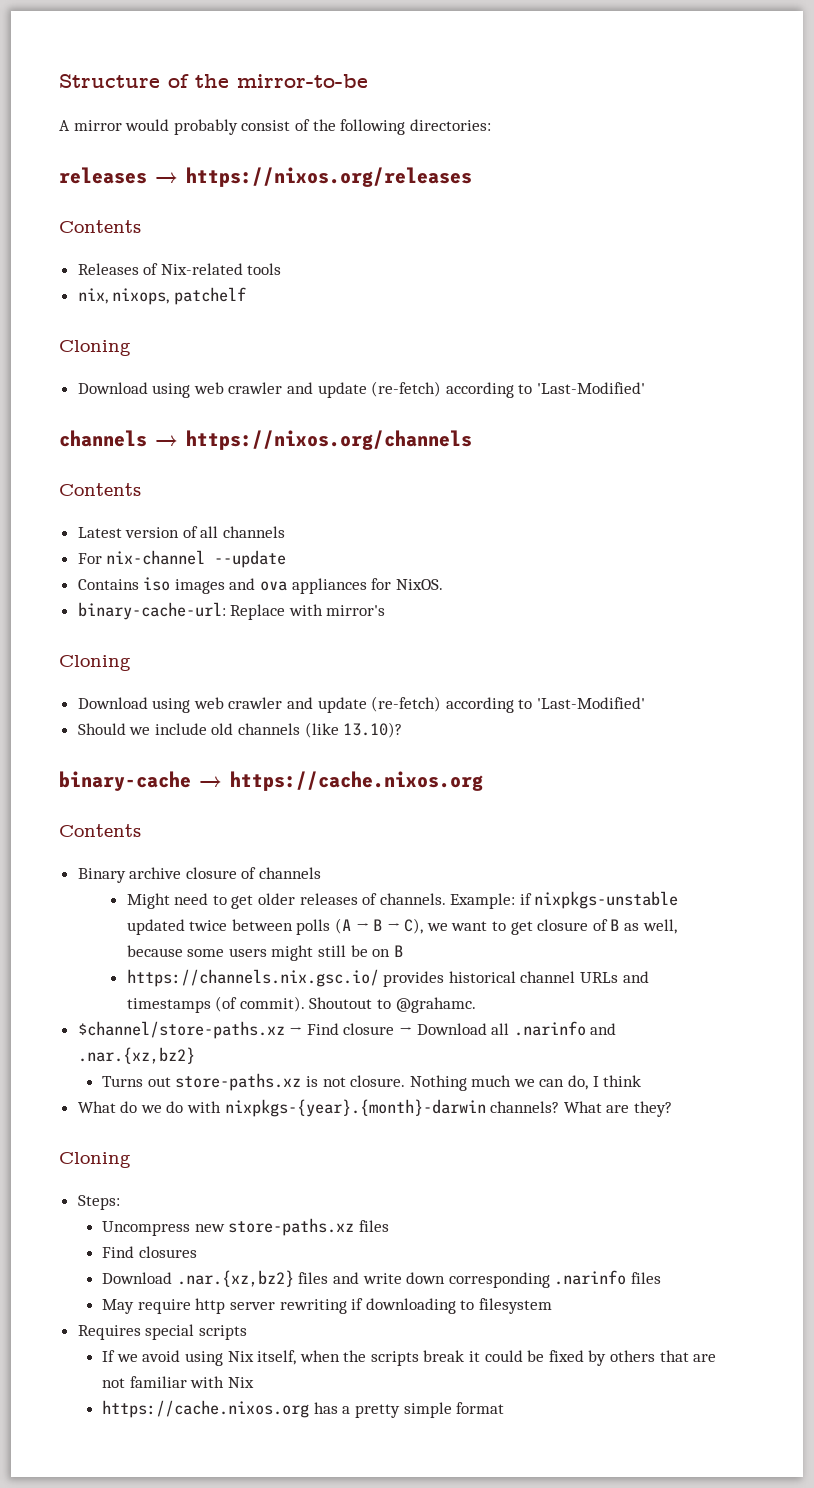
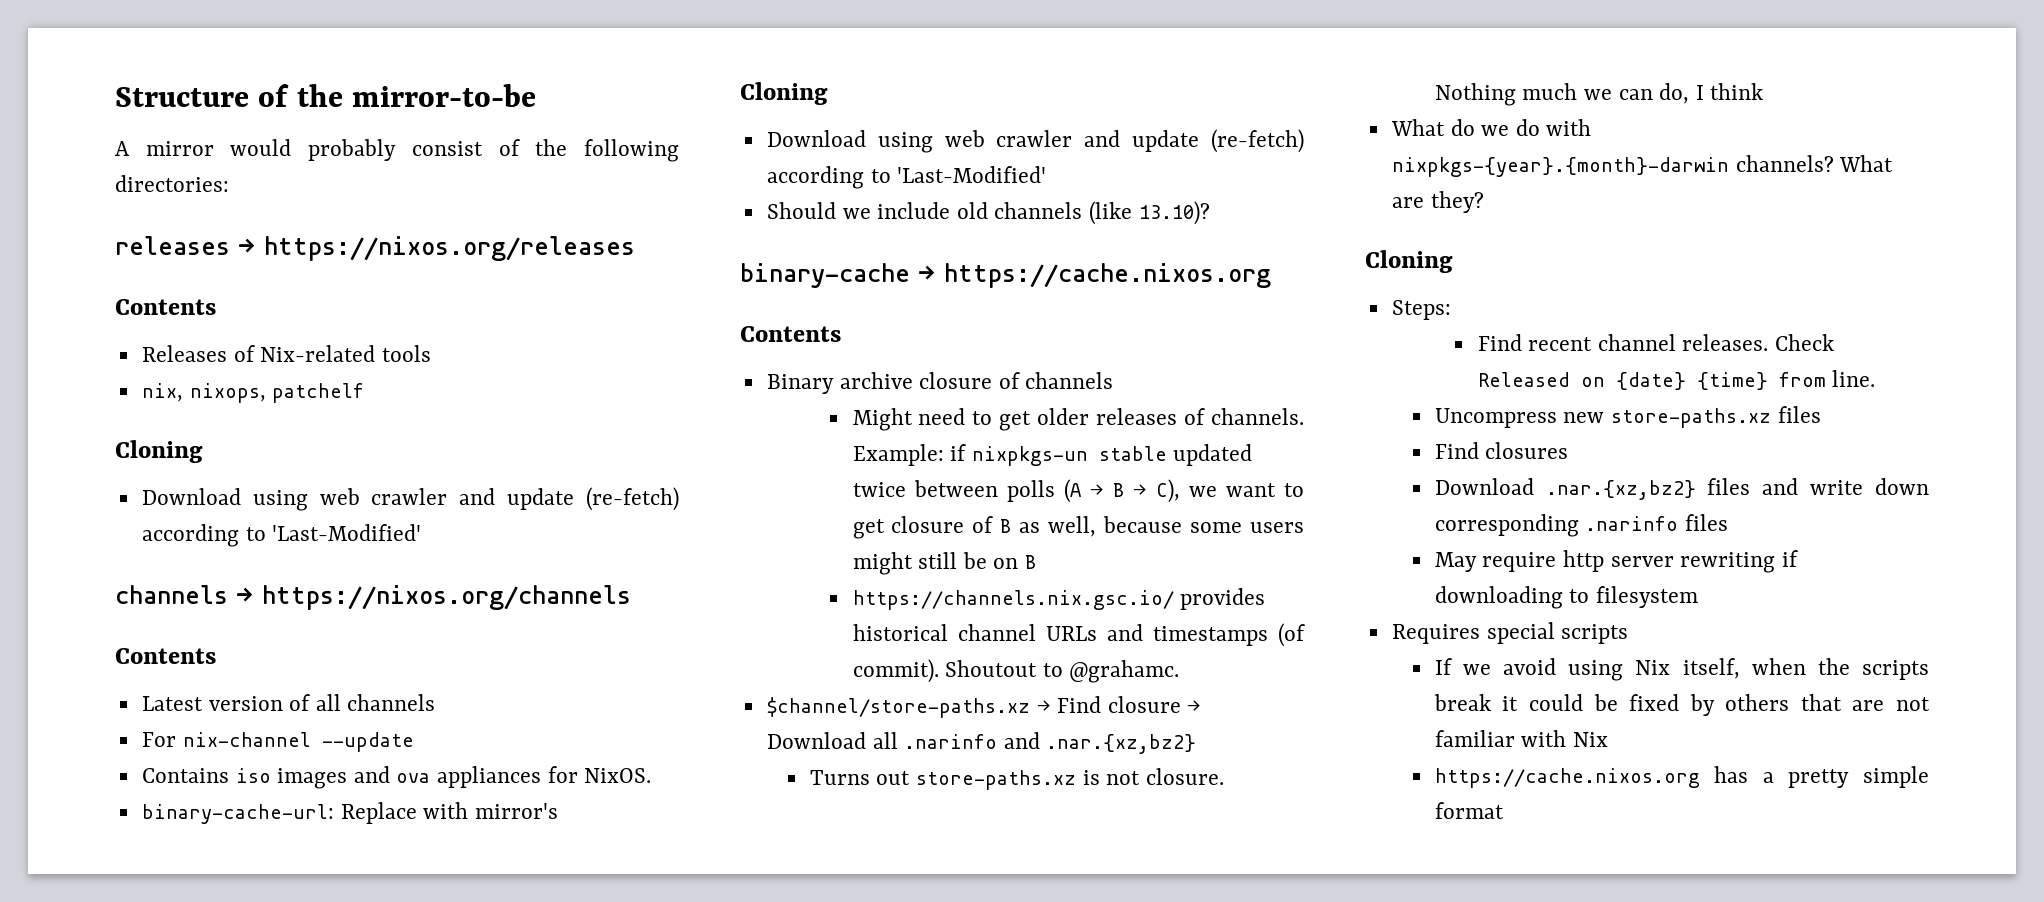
[534,891,679,909] nixpkgs-unstable -> [971,446,1167,466] nixpkgs-un stable
(120, 1202) none -> [1477,334,1834,351] [1477,370,1876,390] // Find recent channel releases. Check Released on {date} {time} from line.

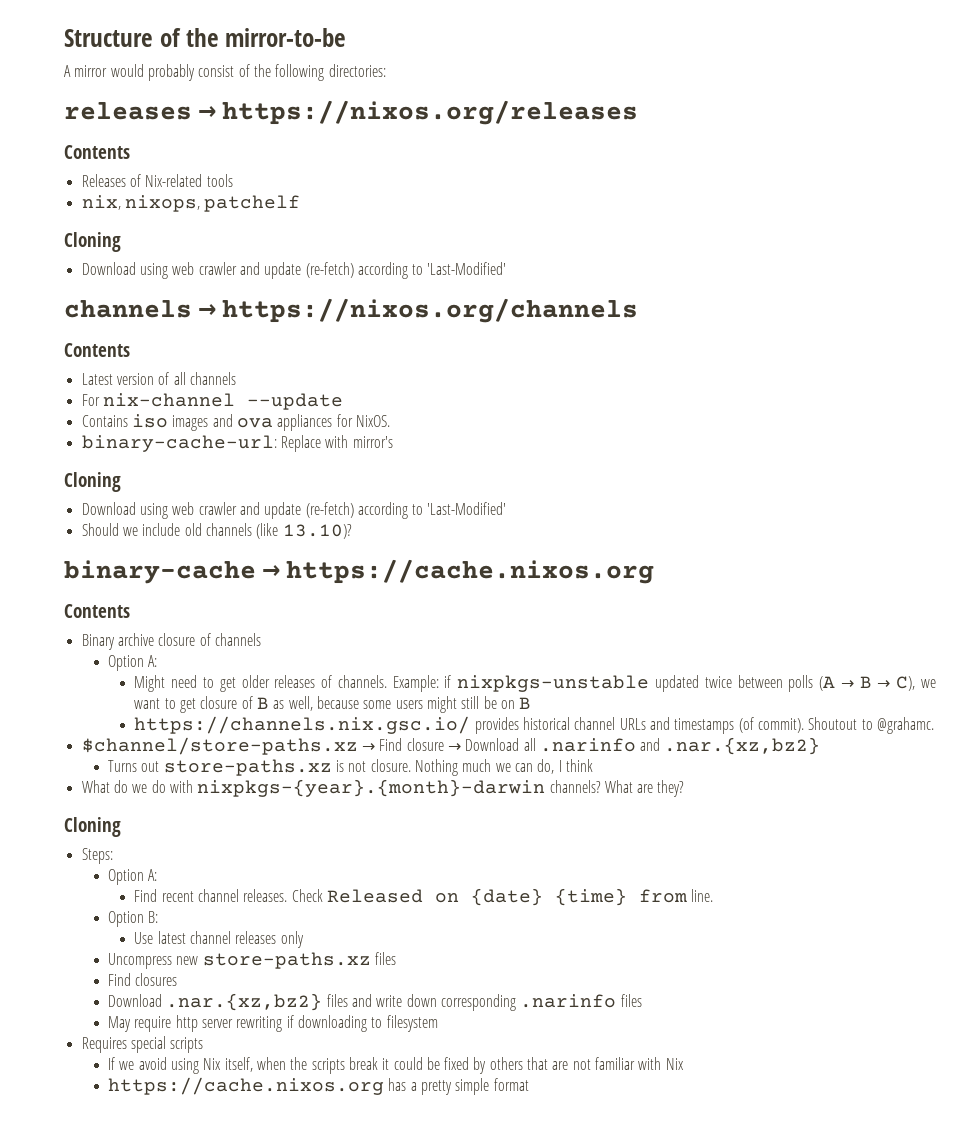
(1114, 380) none -> [108,655,158,671] // Option A:
[971,446,1167,466] nixpkgs-un stable -> [457,675,650,692] nixpkgs-unstable
(1451, 310) none -> [108,869,158,885] // Option A:
(1876, 378) none -> [108,911,159,927] [134,931,304,948] // Option B: // Use latest channel releases only

